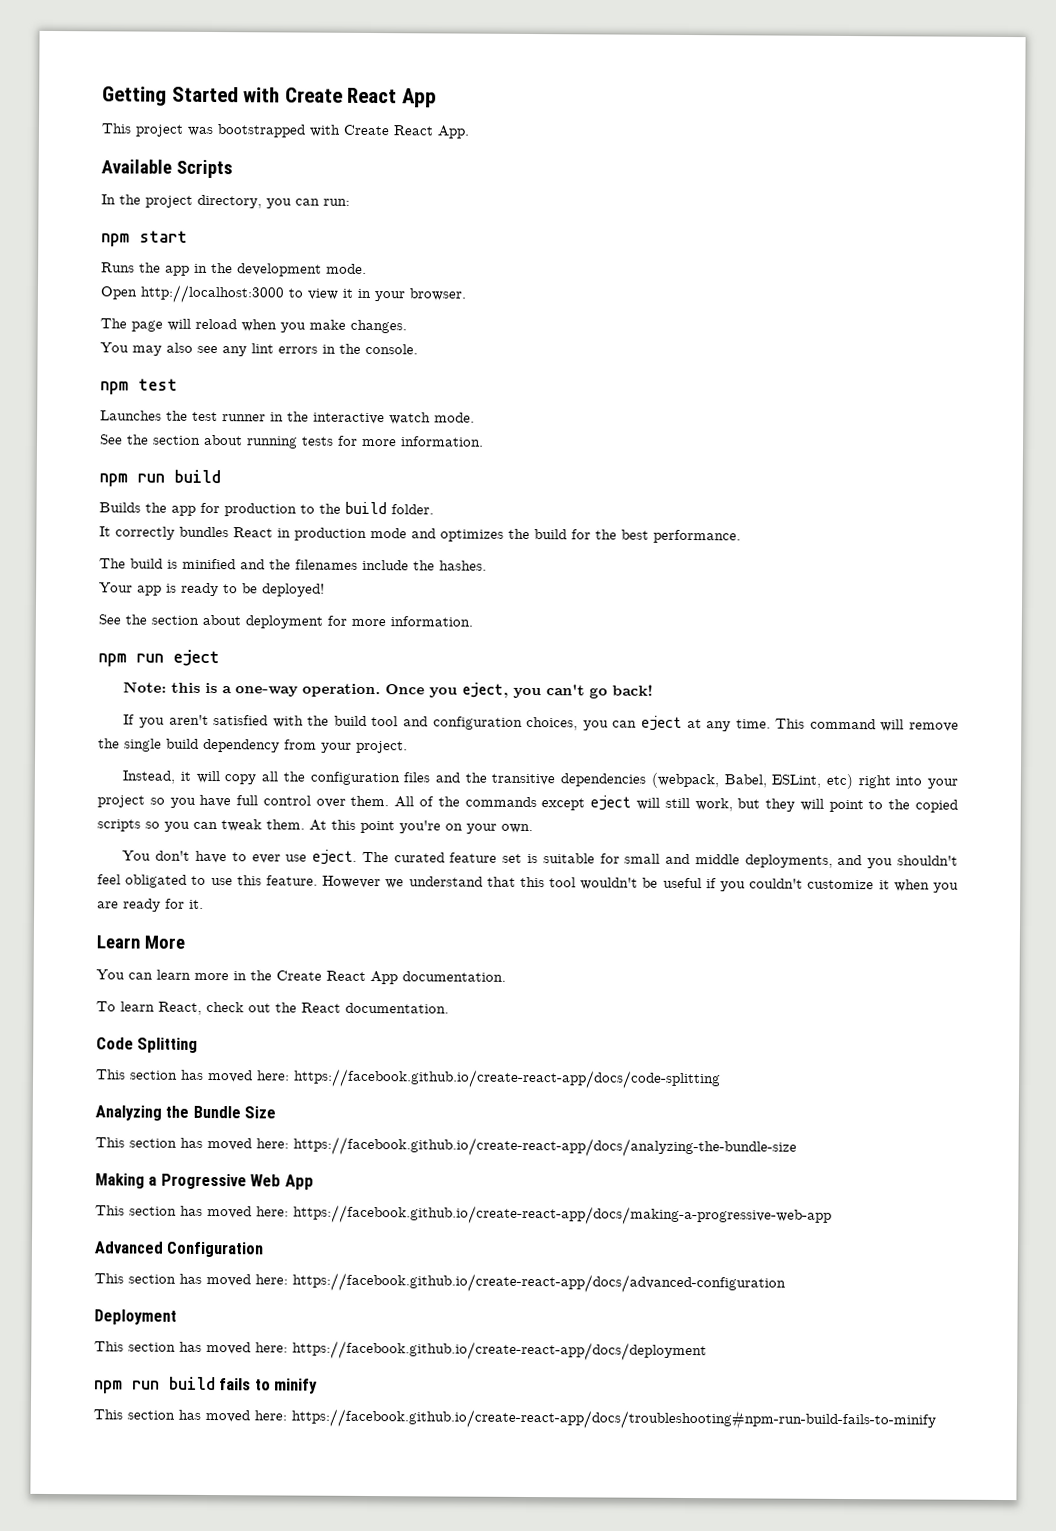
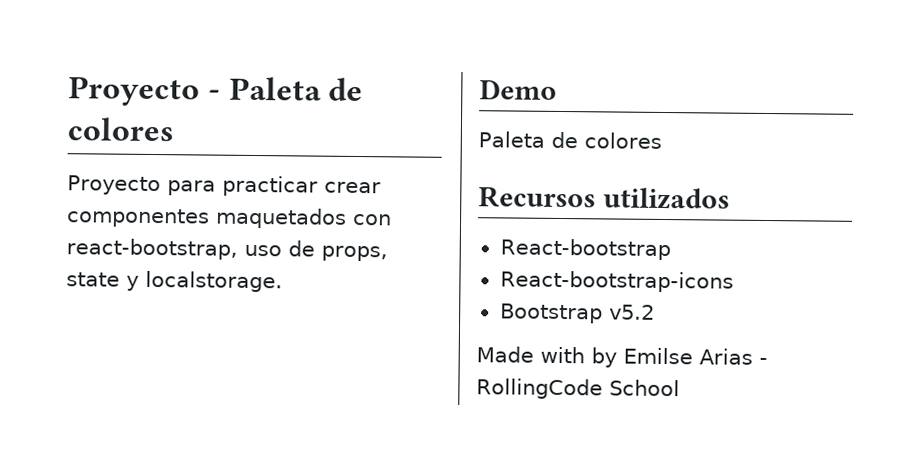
[102,86,437,108] [101,123,470,139] [101,159,233,179] [101,194,350,209] [101,230,188,247] [101,262,367,277] [100,284,466,304] [100,318,407,334] [100,342,418,357] [100,378,178,395] [100,410,475,425] [100,434,484,449] [99,469,221,487] [99,501,434,517] [99,526,741,544] [99,558,487,571] [99,582,325,597] [98,614,473,629] [98,649,220,667] [123,681,654,699] [123,714,960,732] [98,738,408,754] [122,770,958,790] [97,794,958,813] [97,819,533,834] [122,849,959,869] [97,874,959,893] [97,898,204,912] [96,935,185,949] [96,969,506,985] [96,1001,449,1015] [96,1037,199,1053] [96,1068,721,1090] [95,1105,277,1121] [95,1136,797,1158] [95,1173,314,1190] [95,1204,832,1226] [94,1241,264,1258] [94,1272,786,1294] [94,1309,177,1325] [94,1340,707,1362] [94,1376,319,1394] [93,1407,936,1431] Getting Started with Create React App // This project was bootstrapped with Create React App. // Available Scripts // In the project directory, you can run: // npm start // Runs the app in the development mode. // Open http://localhost:3000 to view it in your browser. // The page will reload when you make changes. // You may also see any lint errors in the console. // npm test // Launches the test runner in the interactive watch mode. // See the section about running tests for more information. // npm run build // Builds the app for production to the build folder. // It correctly bundles React in production mode and optimizes the build for the best performance. // The build is minified and the filenames include the hashes. // Your app is ready to be deployed! // See the section about deployment for more information. // npm run eject // Note: this is a one-way operation. Once you eject, you can't go back! // If you aren't satisfied with the build tool and configuration choices, you can eject at any time. This command will remove the single build dependency from your project. // Instead, it will copy all the configuration files and the transitive dependencies (webpack, Babel, ESLint, etc) right into your project so you have full control over them. All of the commands except eject will still work, but they will point to the copied scripts so you can tweak them. At this point you're on your own. // You don't have to ever use eject. The curated feature set is suitable for small and middle deployments, and you shouldn't feel obligated to use this feature. However we understand that this tool wouldn't be useful if you couldn't customize it when you are ready for it. // Learn More // You can learn more in the Create React App documentation. // To learn React, check out the React documentation. // Code Splitting // This section has moved here: https://facebook.github.io/create-react-app/docs/code-splitting // Analyzing the Bundle Size // This section has moved here: https://facebook.github.io/create-react-app/docs/analyzing-the-bundle-size // Making a Progressive Web App // This section has moved here: https://facebook.github.io/create-react-app/docs/making-a-progressive-web-app // Advanced Configuration // This section has moved here: https://facebook.github.io/create-react-app/docs/advanced-configuration // Deployment // This section has moved here: https://facebook.github.io/create-react-app/docs/deployment // npm run build fails to minify // This section has moved here: https://facebook.github.io/create-react-app/docs/troubleshooting#npm-run-build-fails-to-minify -> [68,76,364,107] [67,117,175,142] [67,175,381,197] [66,207,392,229] [66,238,388,262] [66,270,283,293] [479,79,557,100] [478,131,662,149] [478,186,730,210] [499,238,671,261] [499,270,734,293] [499,303,655,324] [476,346,768,368] [476,378,680,400] Proyecto - Paleta de colores // Proyecto para practicar crear componentes maquetados con react-bootstrap, uso de props, state y localstorage. // Demo // Paleta de colores // Recursos utilizados // React-bootstrap // React-bootstrap-icons // Bootstrap v5.2 // Made with by Emilse Arias - RollingCode School

